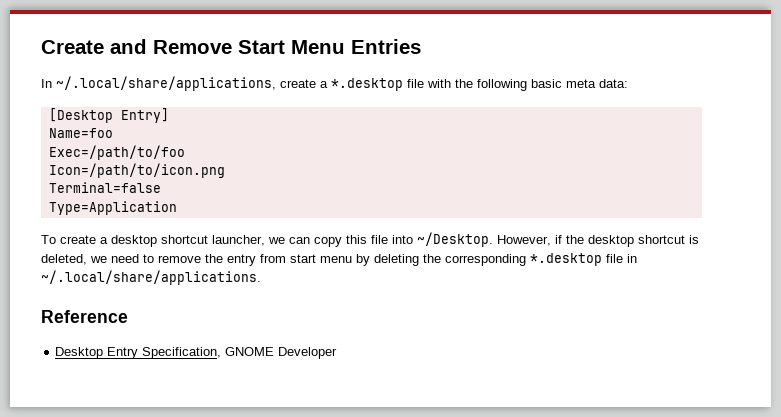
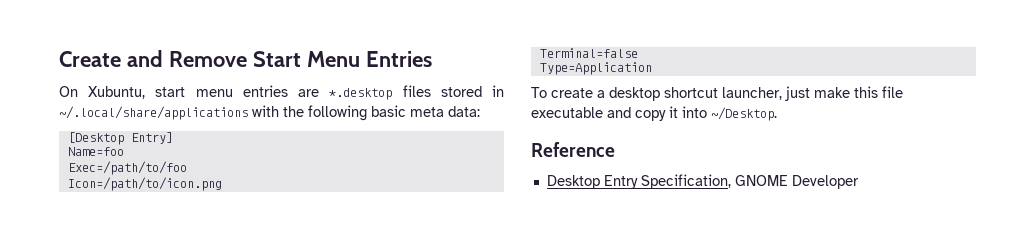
[41,76,424,91] In ~/.local/share/applications, create a *.desktop file -> [59,85,505,100] [59,106,248,120] On Xubuntu, start menu entries are *.desktop files stored in ~/.local/share/applications
[268,232,699,247] [41,253,637,266] [41,270,261,285] we can copy this file into ~/Desktop. However, if the desktop shortcut is deleted, we need to remove the entry from start menu by deleting the corresponding *.desktop file in ~/.local/share/applications. -> [785,86,903,101] [531,106,777,121] just make this file executable and copy it into ~/Desktop.

